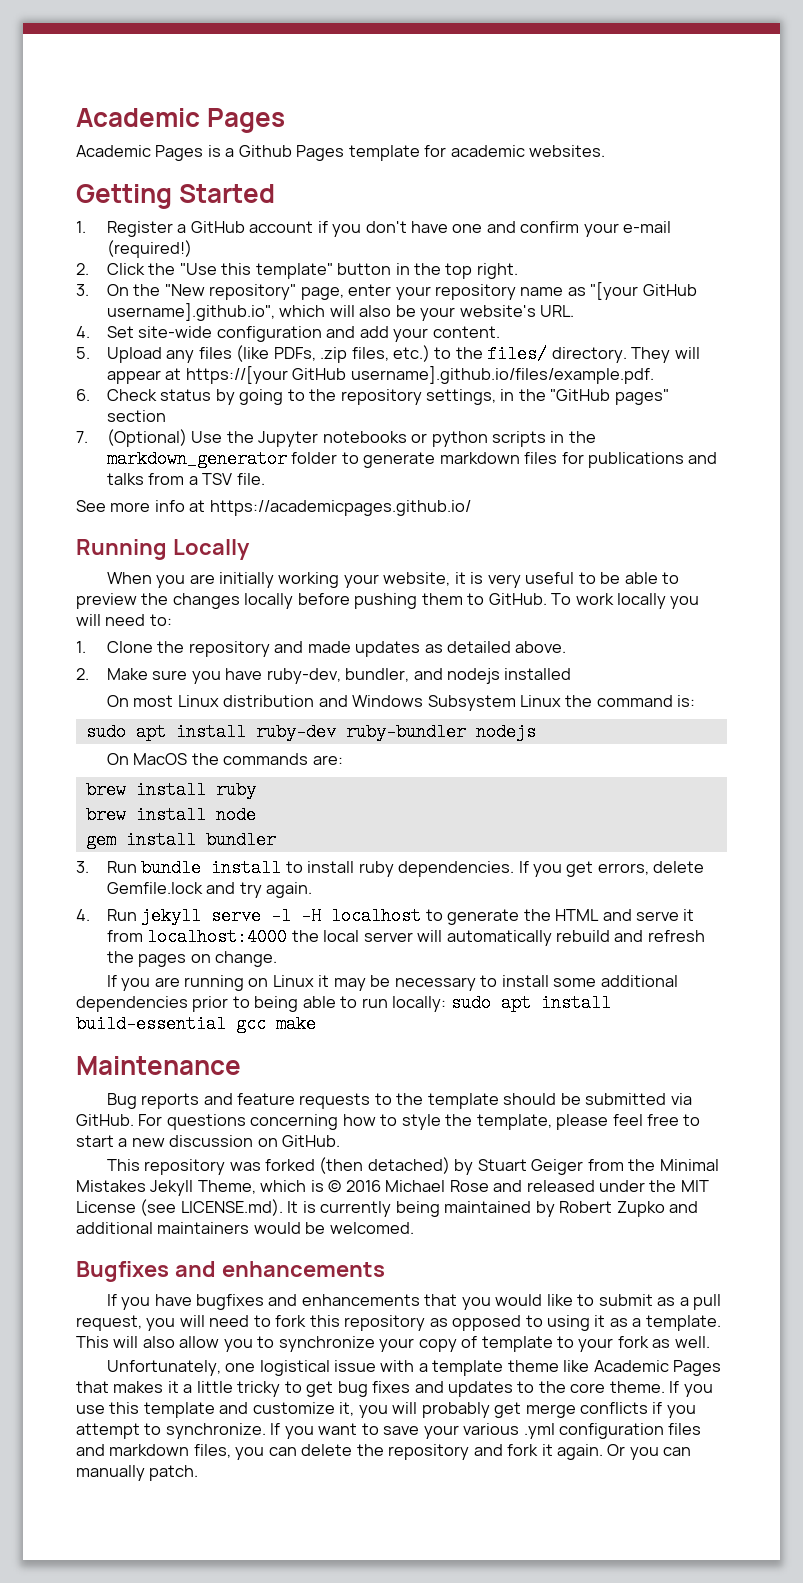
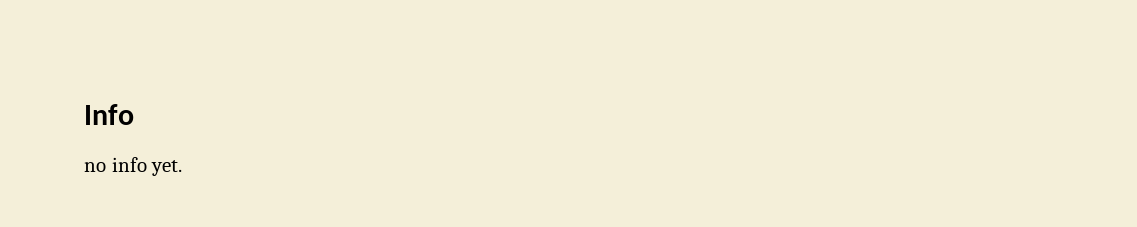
[76,108,286,133] [76,145,606,161] [76,184,276,209] [76,221,672,237] [106,240,192,258] [76,263,518,279] [76,282,697,300] [106,303,574,321] [76,326,500,342] [76,345,700,363] [106,366,654,384] [76,389,669,405] [106,410,166,422] [76,429,596,447] [106,450,718,468] [106,473,265,485] [76,500,471,516] [76,539,250,560] [106,572,679,588] [76,593,700,609] [76,614,172,626] [76,641,567,657] [76,668,572,684] [106,695,696,711] [85,723,536,741] [106,753,343,765] [85,781,256,799] [85,806,256,824] [85,831,276,849] [76,859,705,877] [106,882,313,898] [76,907,695,925] [106,928,705,946] [106,951,278,967] [106,975,678,991] [76,994,611,1012] [76,1015,316,1033] [76,1056,241,1075] [106,1093,692,1109] [76,1114,701,1130] [76,1135,341,1147] [106,1157,719,1175] [76,1180,709,1196] [76,1199,699,1217] [76,1222,414,1234] [76,1261,385,1282] [106,1294,721,1310] [76,1315,721,1331] [76,1336,710,1352] [106,1360,722,1376] [76,1381,713,1397] [76,1402,696,1418] [76,1423,702,1439] [76,1444,692,1460] [76,1465,199,1481] Academic Pages // Academic Pages is a Github Pages template for academic websites. // Getting Started // 1. Register a GitHub account if you don't have one and confirm your e-mail (required!) // 2. Click the "Use this template" button in the top right. // 3. On the "New repository" page, enter your repository name as "[your GitHub username].github.io", which will also be your website's URL. // 4. Set site-wide configuration and add your content. // 5. Upload any files (like PDFs, .zip files, etc.) to the files/ directory. They will appear at https://[your GitHub username].github.io/files/example.pdf. // 6. Check status by going to the repository settings, in the "GitHub pages" section // 7. (Optional) Use the Jupyter notebooks or python scripts in the markdown_generator folder to generate markdown files for publications and talks from a TSV file. // See more info at https://academicpages.github.io/ // Running Locally // When you are initially working your website, it is very useful to be able to preview the changes locally before pushing them to GitHub. To work locally you will need to: // 1. Clone the repository and made updates as detailed above. // 2. Make sure you have ruby-dev, bundler, and nodejs installed // On most Linux distribution and Windows Subsystem Linux the command is: // sudo apt install ruby-dev ruby-bundler nodejs // On MacOS the commands are: // brew install ruby // brew install node // gem install bundler // 3. Run bundle install to install ruby dependencies. If you get errors, delete Gemfile.lock and try again. // 4. Run jekyll serve -l -H localhost to generate the HTML and serve it from localhost:4000 the local server will automatically rebuild and refresh the pages on change. // If you are running on Linux it may be necessary to install some additional dependencies prior to being able to run locally: sudo apt install build-essential gcc make // Maintenance // Bug reports and feature requests to the template should be submitted via GitHub. For questions concerning how to style the template, please feel free to start a new discussion on GitHub. // This repository was forked (then detached) by Stuart Geiger from the Minimal Mistakes Jekyll Theme, which is © 2016 Michael Rose and released under the MIT License (see LICENSE.md). It is currently being maintained by Robert Zupko and additional maintainers would be welcomed. // Bugfixes and enhancements // If you have bugfixes and enhancements that you would like to submit as a pull request, you will need to fork this repository as opposed to using it as a template. This will also allow you to synchronize your copy of template to your fork as well. // Unfortunately, one logistical issue with a template theme like Academic Pages that makes it a little tricky to get bug fixes and updates to the core theme. If you use this template and customize it, you will probably get merge conflicts if you attempt to synchronize. If you want to save your various .yml configuration files and markdown files, you can delete the repository and fork it again. Or you can manually patch. -> [84,104,134,125] [84,157,183,176] Info // no info yet.

